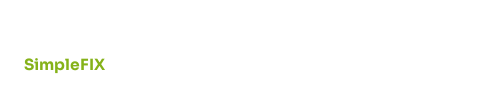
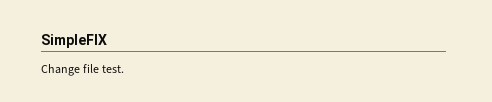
(106, 66) none -> [41,64,125,76] // Change file test.

